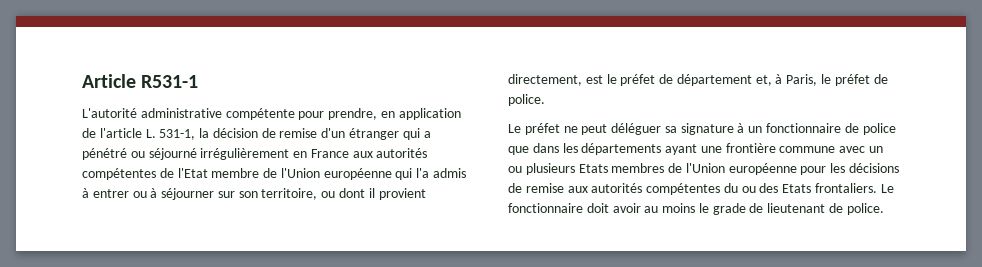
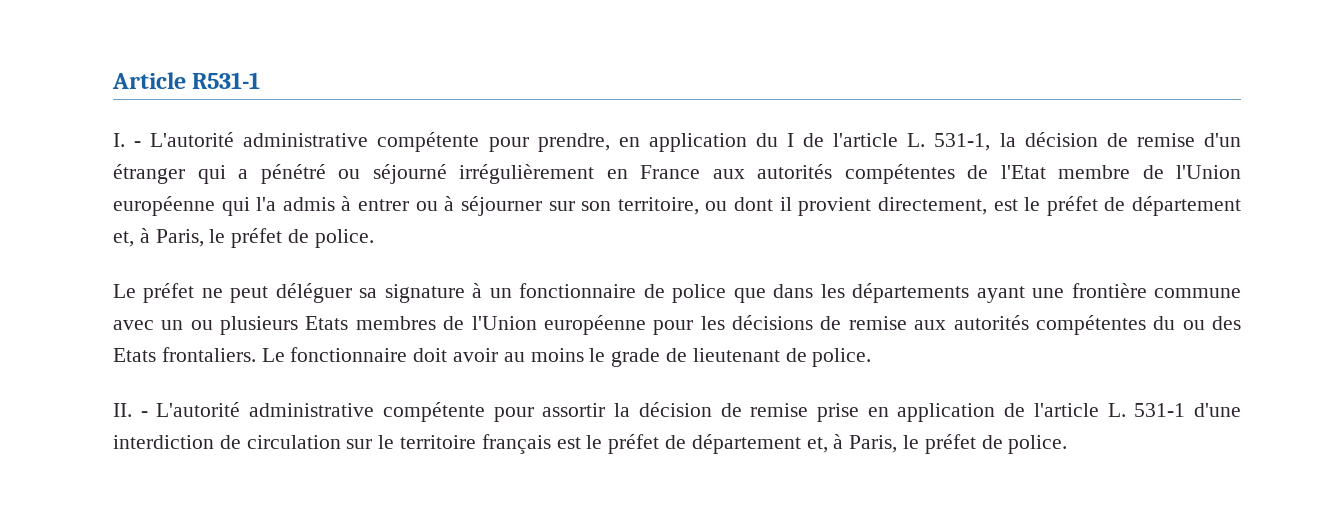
(199, 81) none -> [113,133,142,147] I. -
(461, 114) none -> [755,133,795,147] du I
(884, 209) none -> [113,402,1241,422] [113,434,1068,454] // II. - L'autorité administrative compétente pour assortir la décision de remise prise en application de l'article L. 531-1 d'une interdiction de circulation sur le territoire français est le préfet de département et, à Paris, le préfet de police.

